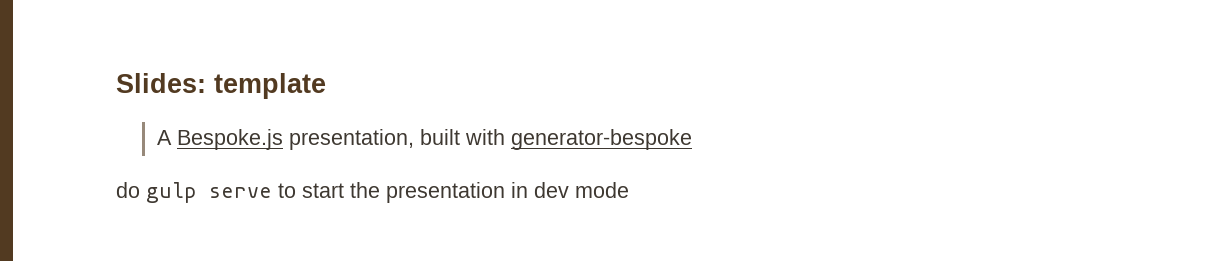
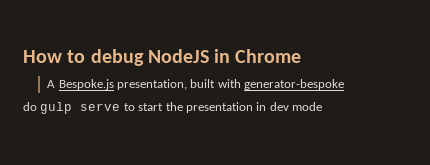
[116,73,326,99] Slides: template -> [23,49,302,66] How to debug NodeJS in Chrome

